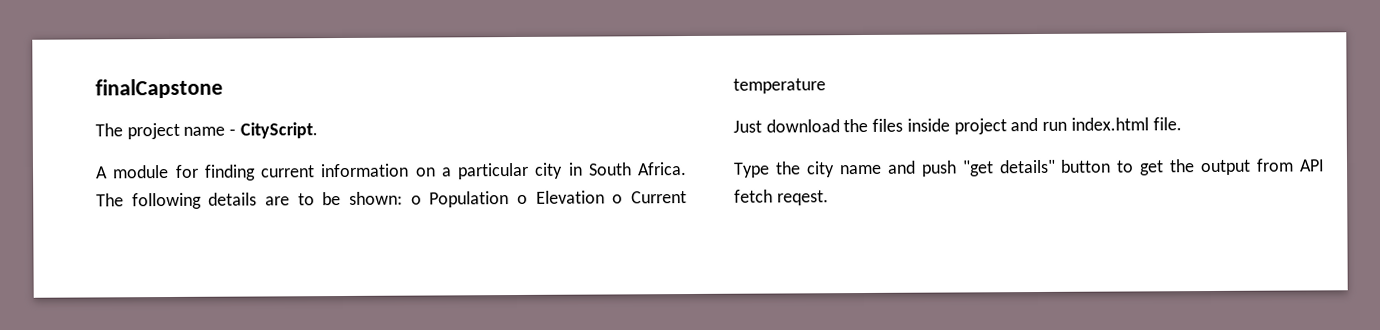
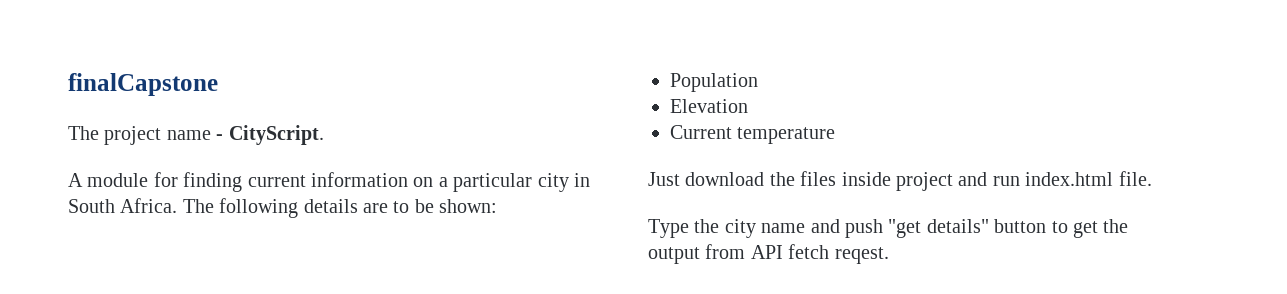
[410,195,422,205] o -> (498, 206) //
[517,194,528,204] o -> (758, 82) //
[612,194,624,204] o -> (748, 106) //

